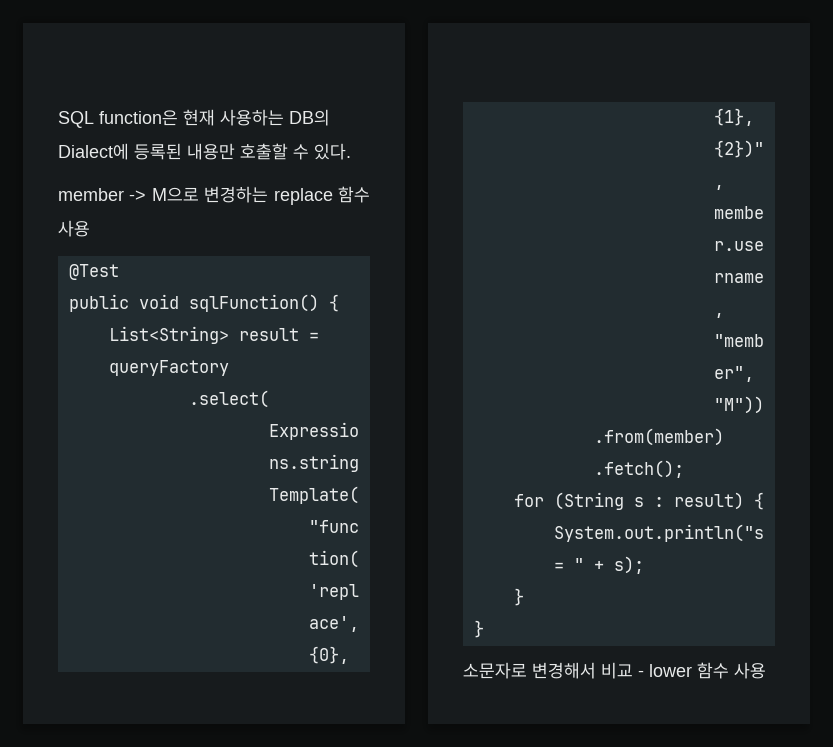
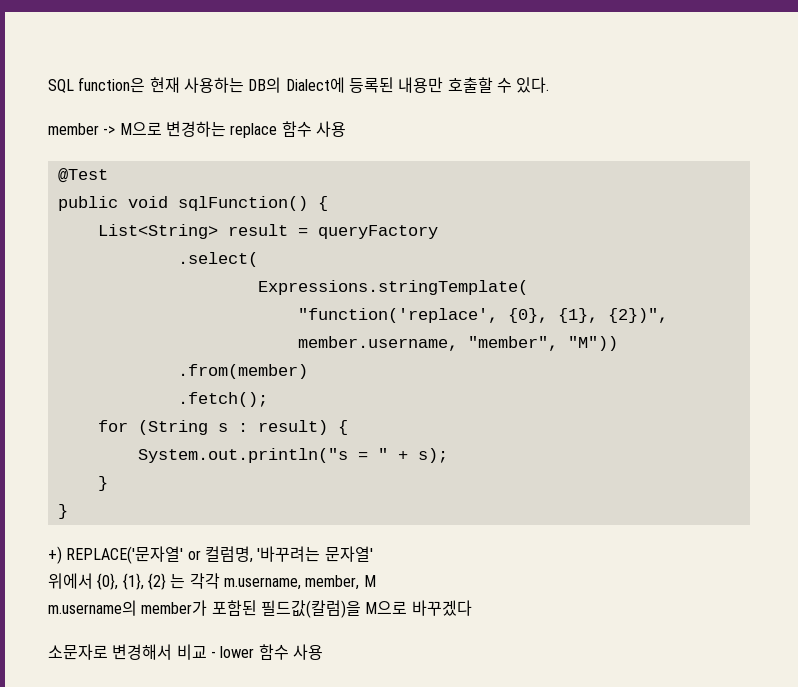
(484, 629) none -> [48,546,373,564] [48,573,376,590] [48,600,472,618] // +) REPLACE('문자열' or 컬럼명, '바꾸려는 문자열' // 위에서 {0}, {1}, {2} 는 각각 m.username, member, M // m.username의 member가 포함된 필드값(칼럼)을 M으로 바꾸겠다

